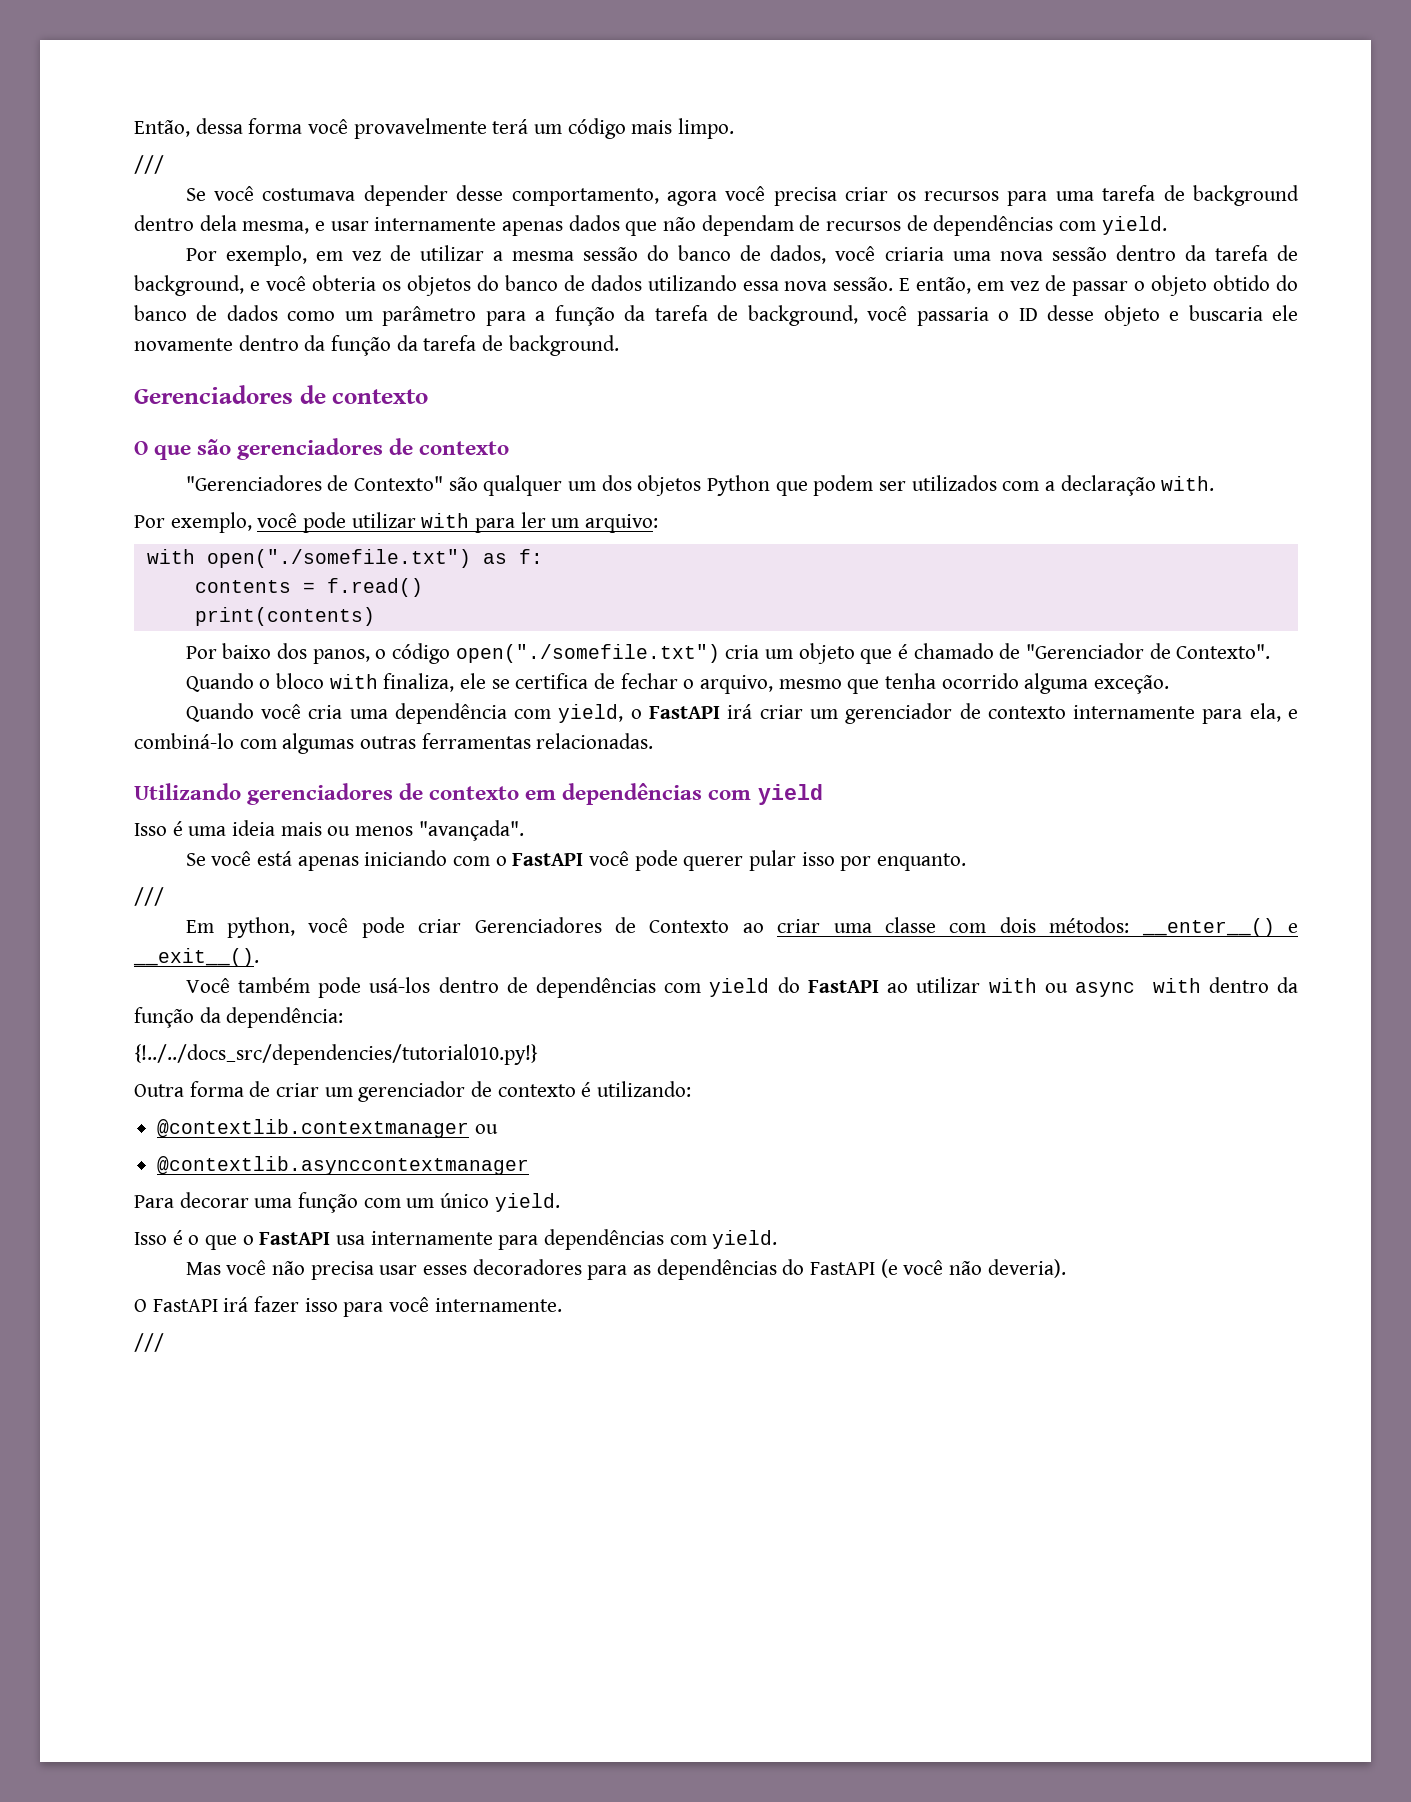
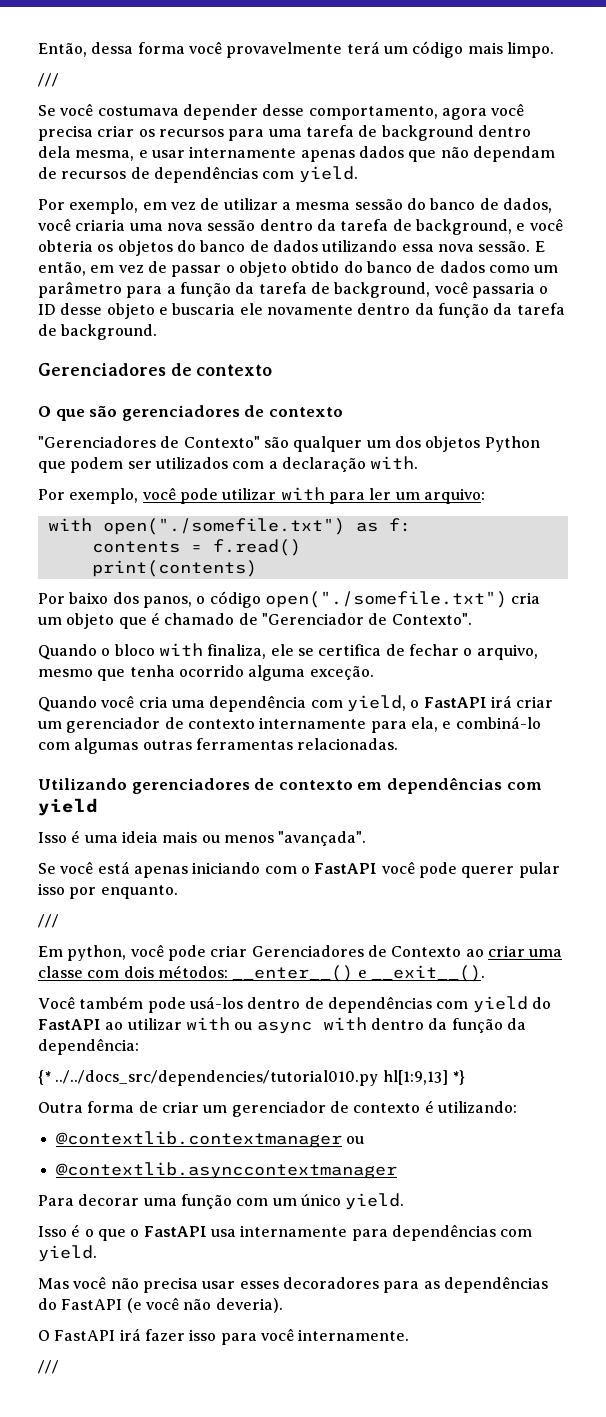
[134,1044,538,1065] {!../../docs_src/dependencies/tutorial010.py!} -> [38,1070,465,1086] {* ../../docs_src/dependencies/tutorial010.py hl[1:9,13] *}

